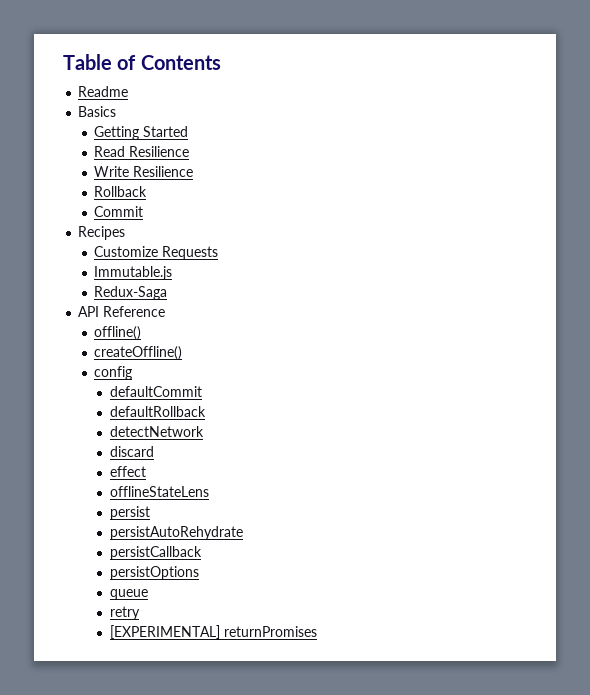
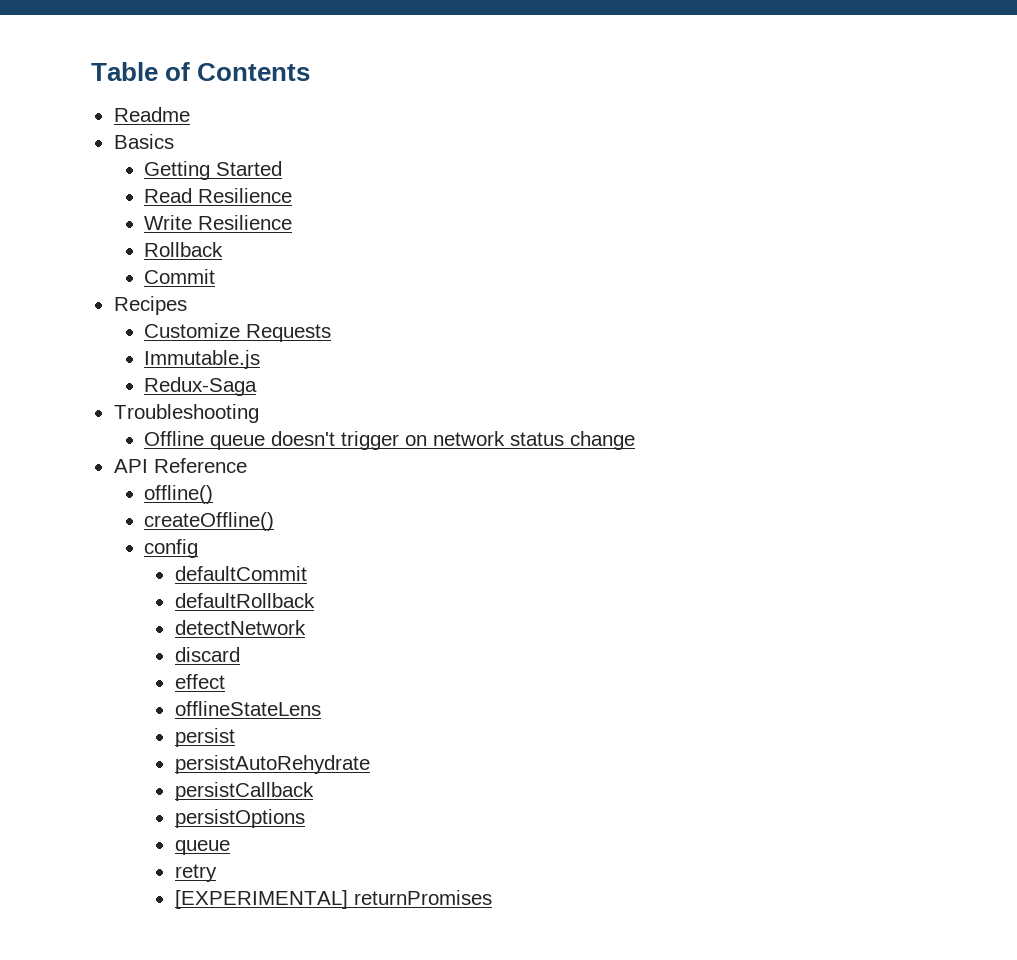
(168, 293) none -> [113,404,259,423] [144,431,636,450] // Troubleshooting // Offline queue doesn't trigger on network status change

